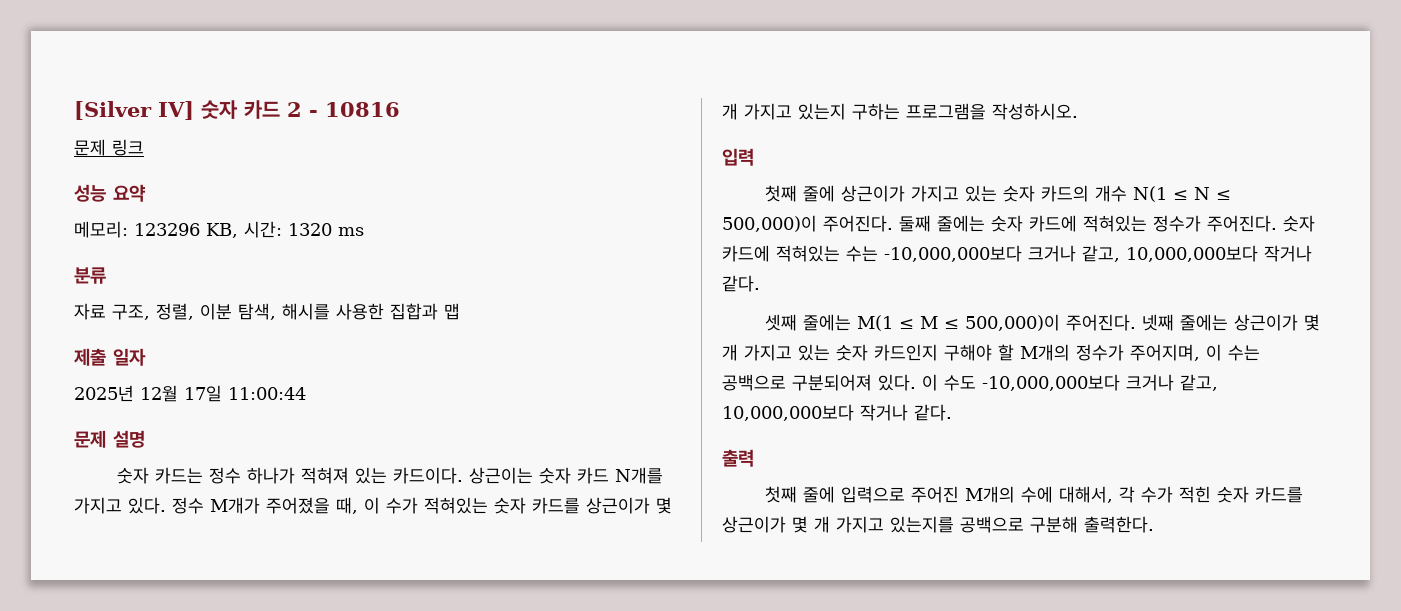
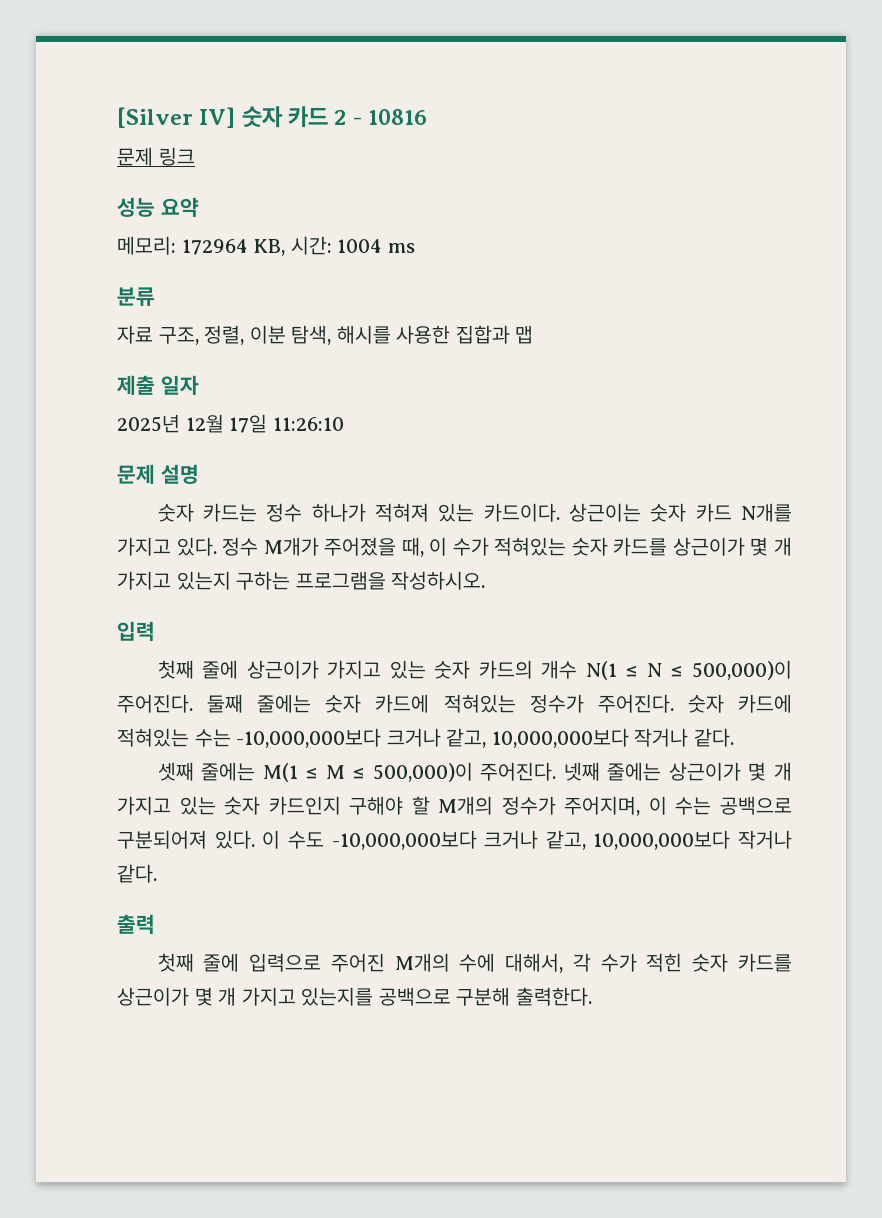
[134,223,200,236] 123296 -> [181,239,248,255] 172964
[288,223,332,236] 1320 -> [337,239,383,253] 1004
[228,387,306,400] 11:00:44 -> [272,417,344,431] 11:26:10

